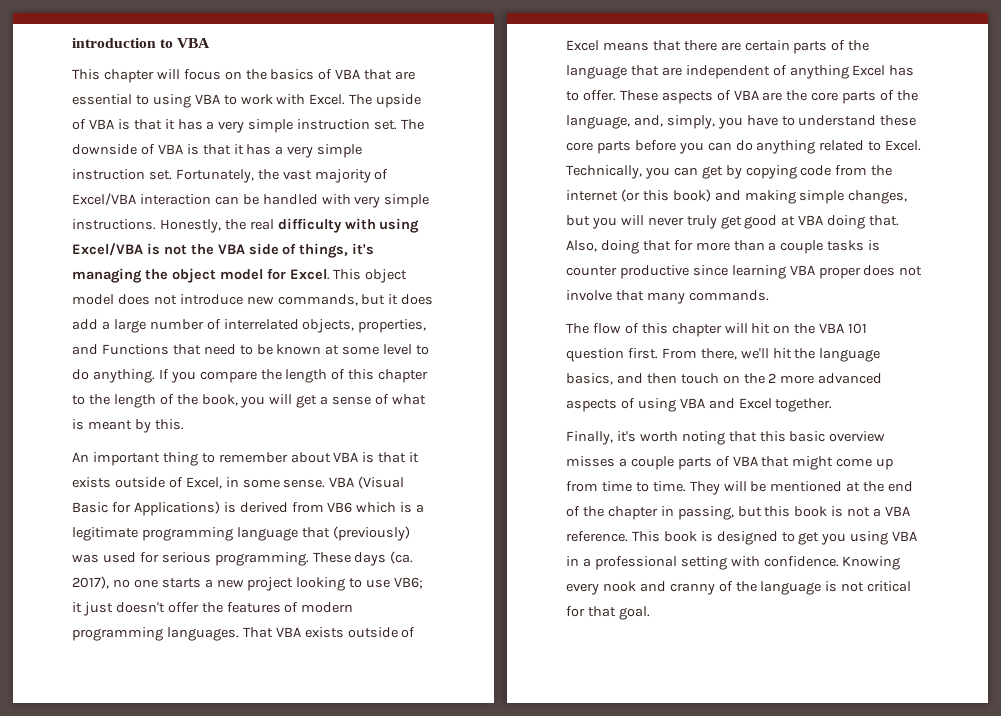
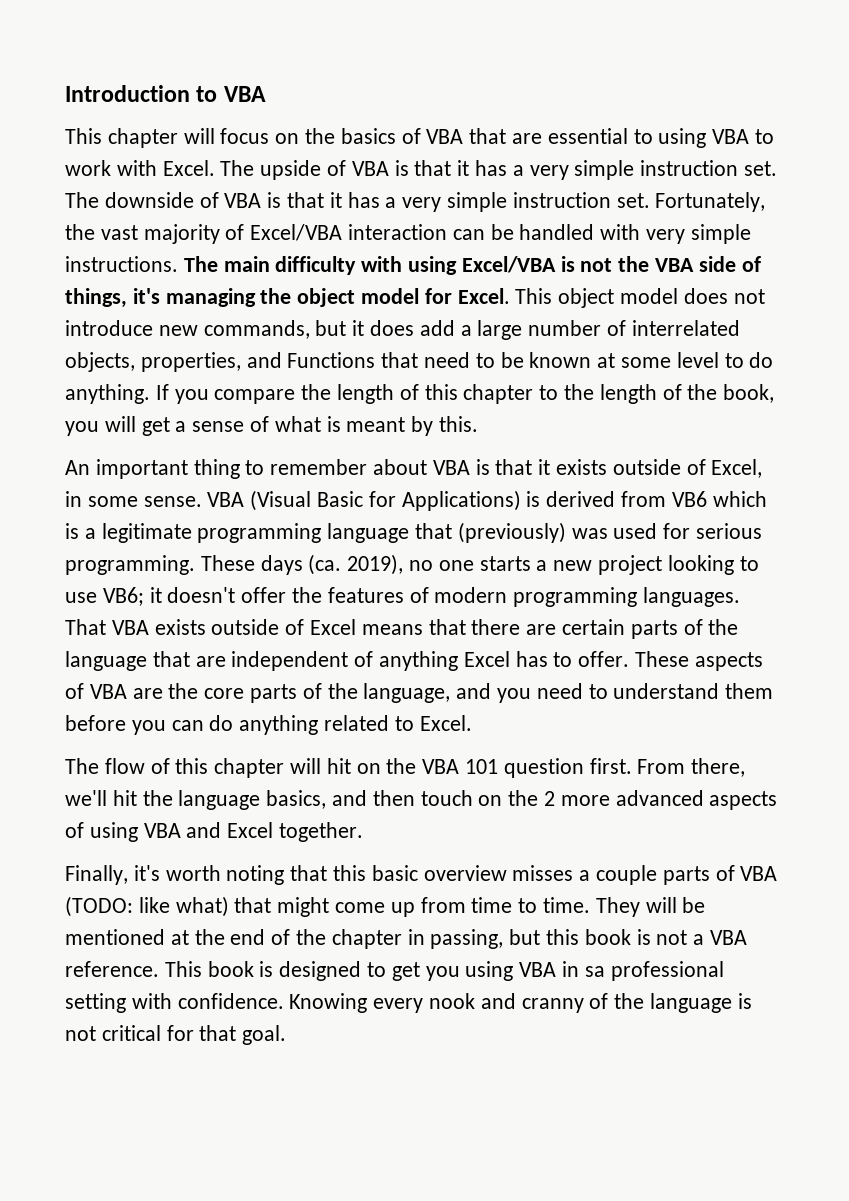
[72,38,156,48] introduction -> [65,85,190,102] Introduction
[159,219,274,233] Honestly, the real -> [183,256,270,272] The main
[72,576,109,589] 2017), -> [347,554,404,575] 2019),
[82,602,113,616] just -> (162, 595) none
[633,115,917,129] [566,141,631,154] and, simply, you have to understand these core parts -> [456,683,774,703] and you need to understand them
[566,165,893,179] [566,189,908,204] [566,215,900,229] [566,240,881,254] [566,265,923,279] [566,290,769,304] Technically, you can get by copying code from the internet (or this book) and making simple changes, but you will never truly get good at VBA doing that. Also, doing that for more than a couple tasks is counter productive since learning VBA proper does not involve that many commands. -> (472, 723) none
(758, 461) none -> [65,896,229,917] (TODO: like what)
[582,558,591,567] a -> [584,966,605,977] sa

